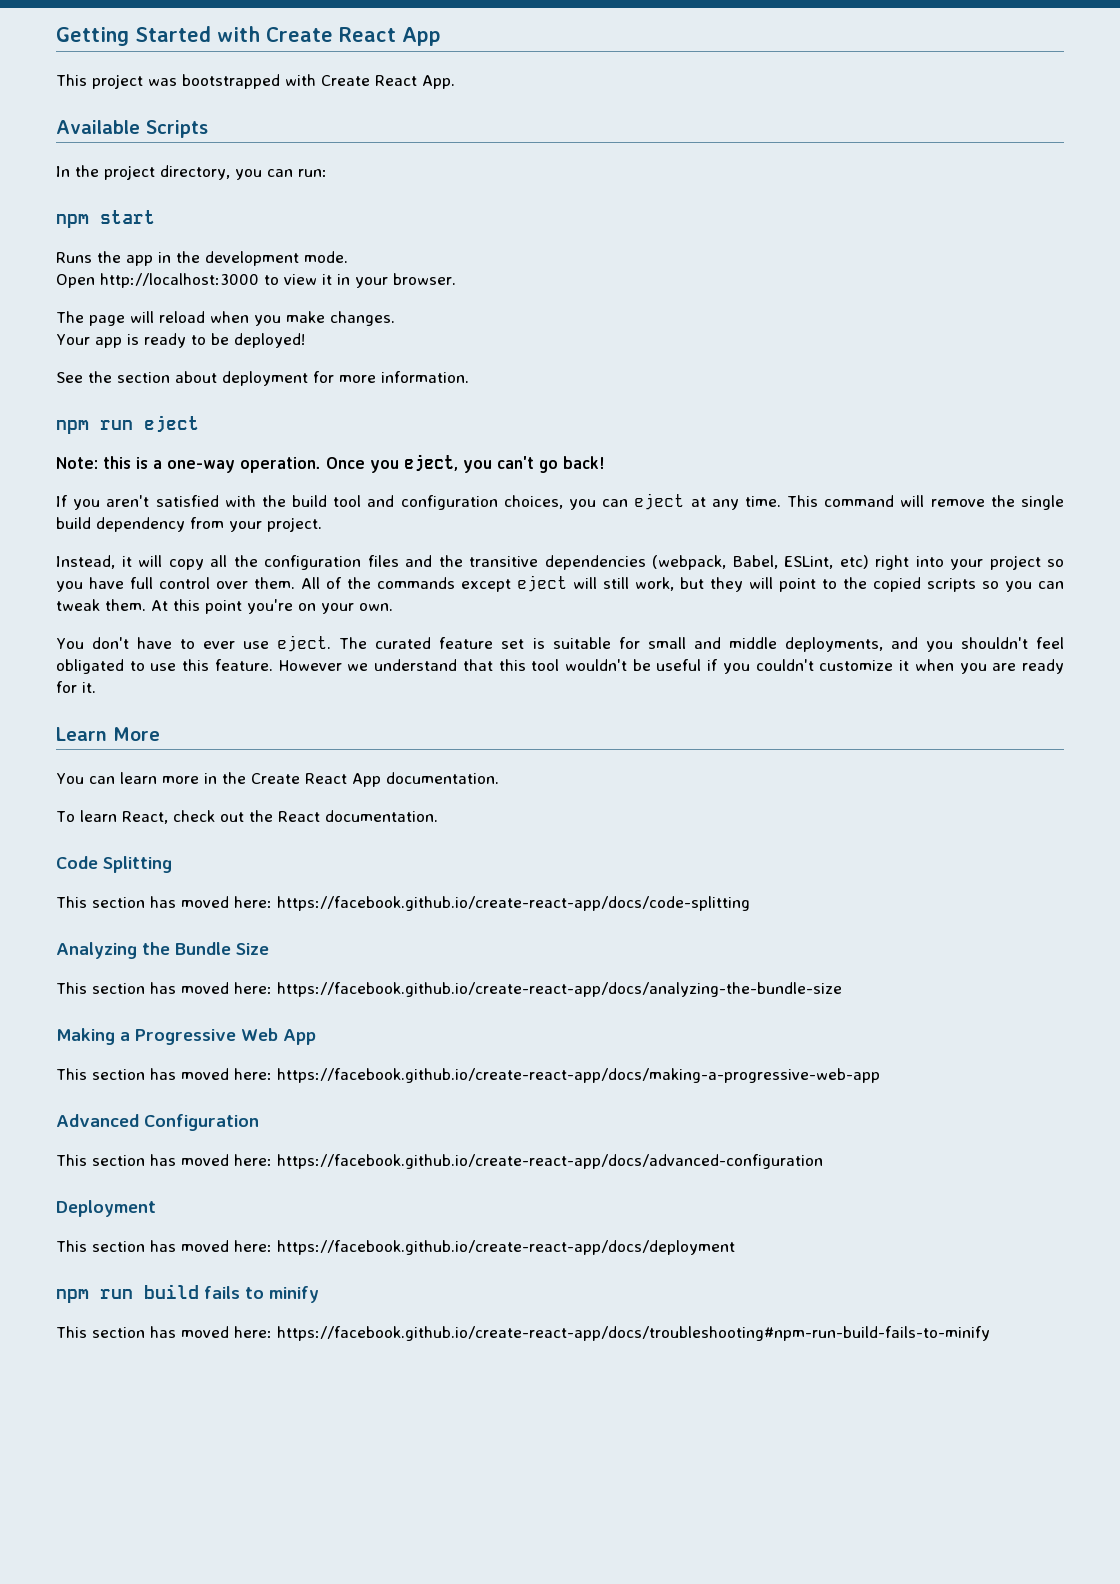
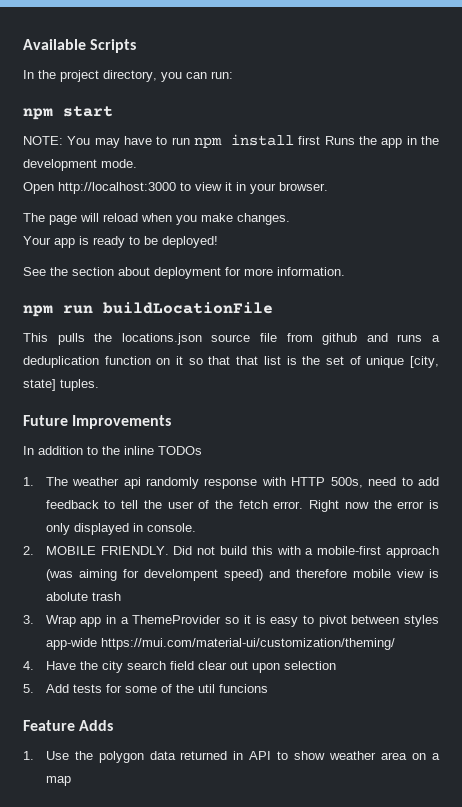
[56,26,441,46] [56,74,455,89] Getting Started with Create React App // This project was bootstrapped with Create React App. // -> (23, 44) none
(155, 217) none -> [23,134,321,148] NOTE: You may have to run npm install first
[144,415,199,433] [56,454,605,473] [56,493,1064,510] [56,517,322,532] [56,555,1064,570] [56,575,1064,592] [56,599,393,614] [56,635,1064,652] [56,659,1065,674] [56,681,96,693] [56,727,160,741] [56,772,499,787] [56,810,438,824] [56,856,172,873] [56,896,750,911] [56,942,269,959] [56,982,842,997] [56,1028,316,1045] [56,1068,880,1083] [56,1114,259,1131] [56,1154,823,1169] [56,1200,156,1217] [56,1240,735,1255] [56,1284,319,1303] [56,1326,990,1341] eject // Note: this is a one-way operation. Once you eject, you can't go back! // If you aren't satisfied with the build tool and configuration choices, you can eject at any time. This command will remove the single build dependency from your project. // Instead, it will copy all the configuration files and the transitive dependencies (webpack, Babel, ESLint, etc) right into your project so you have full control over them. All of the commands except eject will still work, but they will point to the copied scripts so you can tweak them. At this point you're on your own. // You don't have to ever use eject. The curated feature set is suitable for small and middle deployments, and you shouldn't feel obligated to use this feature. However we understand that this tool wouldn't be useful if you couldn't customize it when you are ready for it. // Learn More // You can learn more in the Create React App documentation. // To learn React, check out the React documentation. // Code Splitting // This section has moved here: https://facebook.github.io/create-react-app/docs/code-splitting // Analyzing the Bundle Size // This section has moved here: https://facebook.github.io/create-react-app/docs/analyzing-the-bundle-size // Making a Progressive Web App // This section has moved here: https://facebook.github.io/create-react-app/docs/making-a-progressive-web-app // Advanced Configuration // This section has moved here: https://facebook.github.io/create-react-app/docs/advanced-configuration // Deployment // This section has moved here: https://facebook.github.io/create-react-app/docs/deployment // npm run build fails to minify // This section has moved here: https://facebook.github.io/create-react-app/docs/troubleshooting#npm-run-build-fails-to-minify -> [103,302,273,314] [23,333,441,345] [23,356,439,368] [23,379,99,391] [23,415,172,429] [23,446,202,455] [23,477,439,489] [45,500,440,512] [45,523,196,535] [23,546,440,558] [45,569,439,581] [45,592,121,601] [23,615,439,627] [45,638,395,650] [23,661,336,673] [23,684,268,693] [23,720,114,731] [23,751,440,763] [45,776,71,786] buildLocationFile // This pulls the locations.json source file from github and runs a deduplication function on it so that that list is the set of unique [city, state] tuples. // Future Improvements // In addition to the inline TODOs // 1. The weather api randomly response with HTTP 500s, need to add feedback to tell the user of the fetch error. Right now the error is only displayed in console. // 2. MOBILE FRIENDLY. Did not build this with a mobile-first approach (was aiming for develompent speed) and therefore mobile view is abolute trash // 3. Wrap app in a ThemeProvider so it is easy to pivot between styles app-wide https://mui.com/material-ui/customization/theming/ // 4. Have the city search field clear out upon selection // 5. Add tests for some of the util funcions // Feature Adds // 1. Use the polygon data returned in API to show weather area on a map

